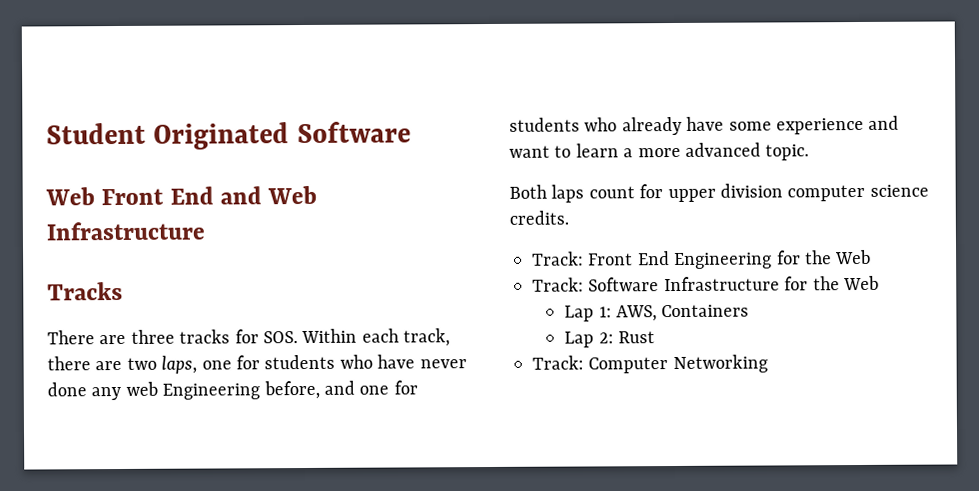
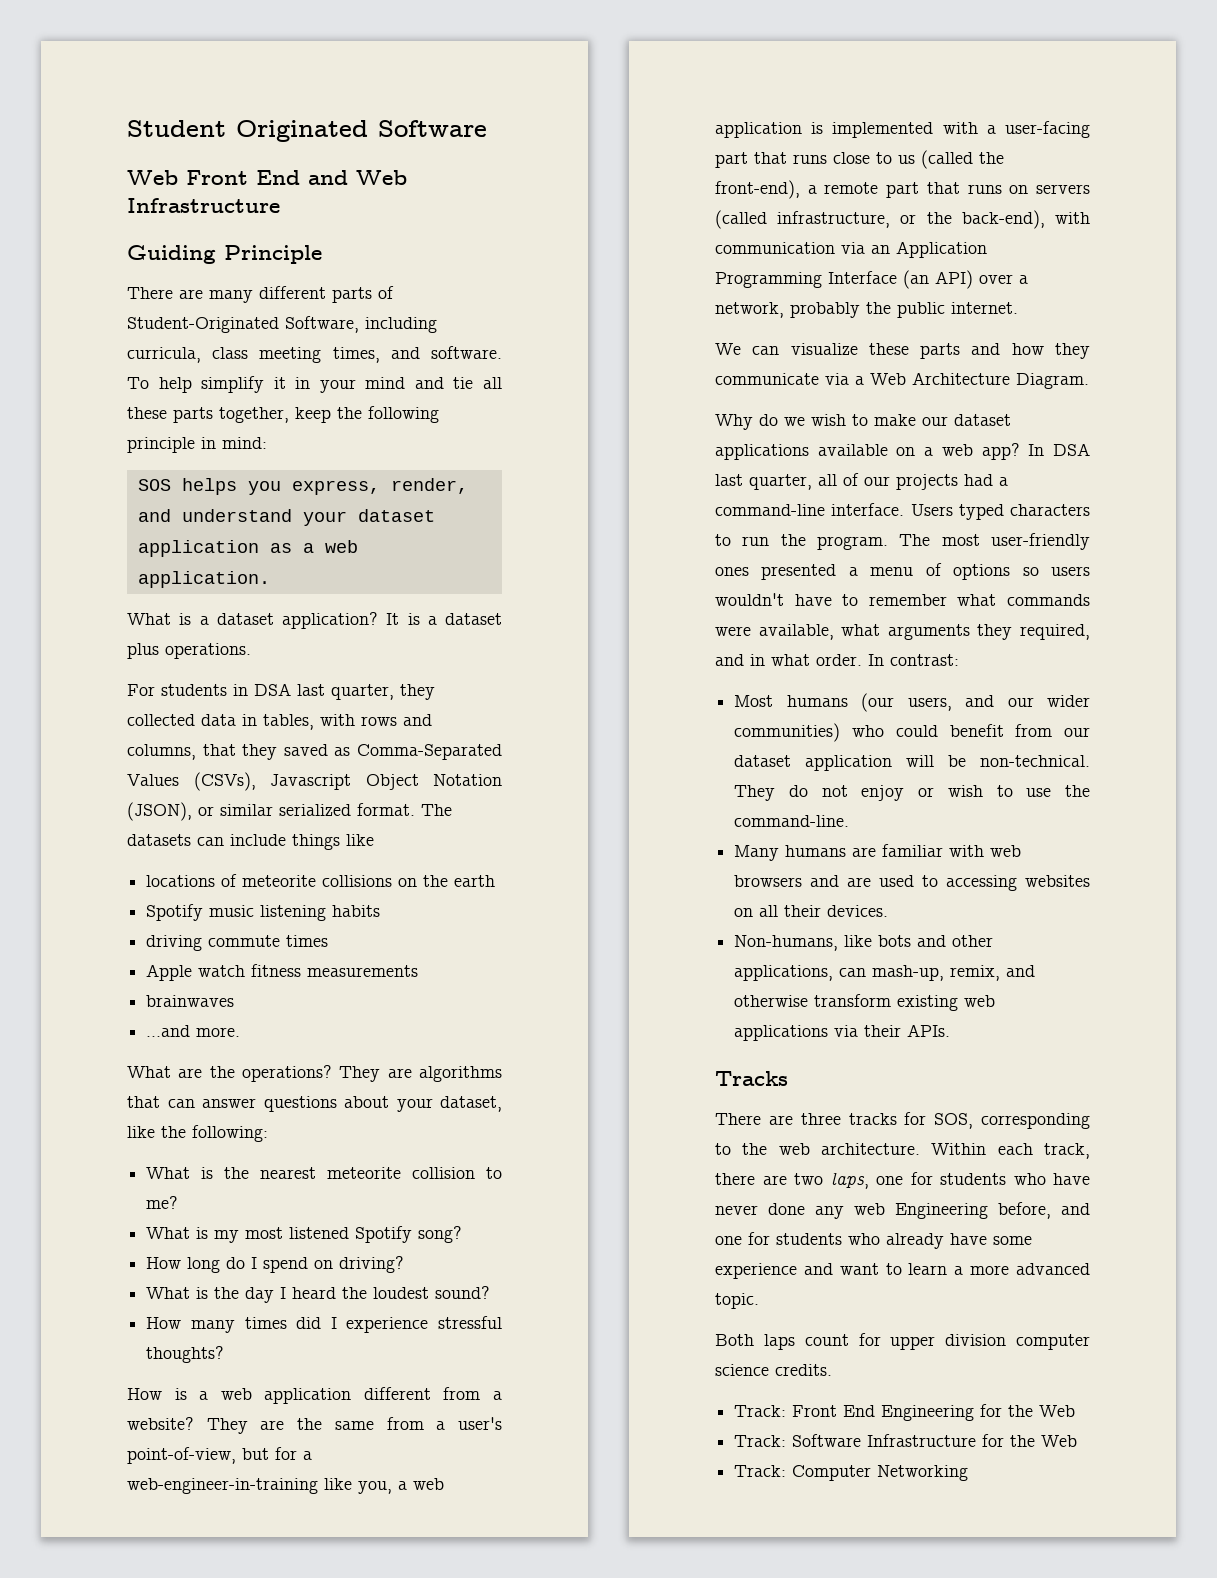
(205, 231) none -> [127,245,322,264] [127,286,394,303] [127,316,437,333] [127,346,502,363] [127,376,502,393] [127,406,439,423] [127,437,267,453] [137,478,468,495] [137,509,435,526] [137,540,358,557] [137,571,270,588] [127,612,502,629] [127,643,251,659] [127,683,435,700] [127,714,432,730] [127,744,502,760] [127,772,502,791] [127,802,452,821] [127,834,374,850] [146,874,496,887] [146,904,381,921] [146,935,329,951] [146,964,419,981] [146,995,235,1007] [146,1025,241,1037] [127,1065,502,1082] [127,1096,502,1112] [127,1125,268,1142] [146,1167,502,1179] [146,1196,179,1209] [146,1226,463,1243] [146,1256,405,1273] [146,1286,491,1303] [146,1316,502,1333] [146,1346,225,1363] [127,1387,502,1404] [127,1417,503,1434] [127,1447,312,1464] [127,1478,444,1494] [715,121,1090,138] [715,150,1004,169] [715,180,1090,199] [715,210,1090,229] [715,241,987,258] [715,270,1028,289] [715,302,1018,318] [715,343,1090,359] [715,372,1089,389] [715,414,1011,430] [715,443,1090,460] [715,473,1008,490] [715,503,1090,520] [715,533,1090,550] [715,563,1090,580] [715,593,1090,606] [715,624,1090,640] [715,654,959,666] [734,693,1090,712] [734,723,1090,742] [734,755,1090,771] [734,785,1090,801] [734,815,850,827] [734,844,1022,861] [734,875,1090,891] [734,905,889,917] [734,935,994,951] [734,965,1036,981] [734,994,996,1011] [734,1024,951,1041] // Guiding Principle // There are many different parts of Student-Originated Software, including curricula, class meeting times, and software. To help simplify it in your mind and tie all these parts together, keep the following principle in mind: // SOS helps you express, render, and understand your dataset application as a web application. // What is a dataset application? It is a dataset plus operations. // For students in DSA last quarter, they collected data in tables, with rows and columns, that they saved as Comma-Separated Values (CSVs), Javascript Object Notation (JSON), or similar serialized format. The datasets can include things like // locations of meteorite collisions on the earth // Spotify music listening habits // driving commute times // Apple watch fitness measurements // brainwaves // ...and more. // What are the operations? They are algorithms that can answer questions about your dataset, like the following: // What is the nearest meteorite collision to me? // What is my most listened Spotify song? // How long do I spend on driving? // What is the day I heard the loudest sound? // How many times did I experience stressful thoughts? // How is a web application different from a website? They are the same from a user's point-of-view, but for a web-engineer-in-training like you, a web application is implemented with a user-facing part that runs close to us (called the front-end), a remote part that runs on servers (called infrastructure, or the back-end), with communication via an Application Programming Interface (an API) over a network, probably the public internet. // We can visualize these parts and how they communicate via a Web Architecture Diagram. // Why do we wish to make our dataset applications available on a web app? In DSA last quarter, all of our projects had a command-line interface. Users typed characters to run the program. The most user-friendly ones presented a menu of options so users wouldn't have to remember what commands were available, what arguments they required, and in what order. In contrast: // Most humans (our users, and our wider communities) who could benefit from our dataset application will be non-technical. They do not enjoy or wish to use the command-line. // Many humans are familiar with web browsers and are used to accessing websites on all their devices. // Non-humans, like bots and other applications, can mash-up, remix, and otherwise transform existing web applications via their APIs.
[263,331,298,344] SOS. -> [934,1113,1090,1129] [715,1143,920,1155] SOS, corresponding to the web architecture.
[564,304,750,322] [564,331,655,348] // Lap 1: AWS, Containers // Lap 2: Rust -> (1078, 1441) none

